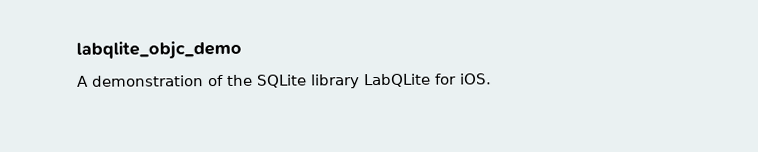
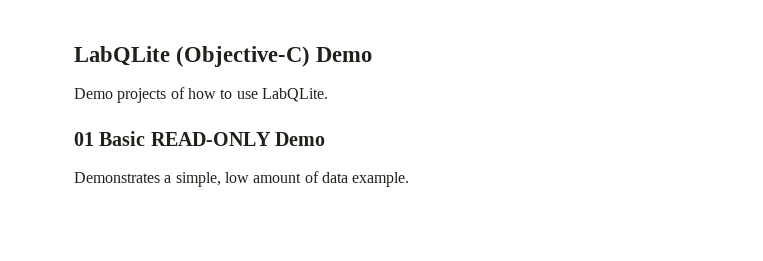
[76,40,242,60] [76,73,492,89] labqlite_objc_demo // A demonstration of the SQLite library LabQLite for iOS. -> [74,46,373,67] [74,87,328,103] [74,131,326,146] [74,171,410,187] LabQLite (Objective-C) Demo // Demo projects of how to use LabQLite. // 01 Basic READ-ONLY Demo // Demonstrates a simple, low amount of data example.

